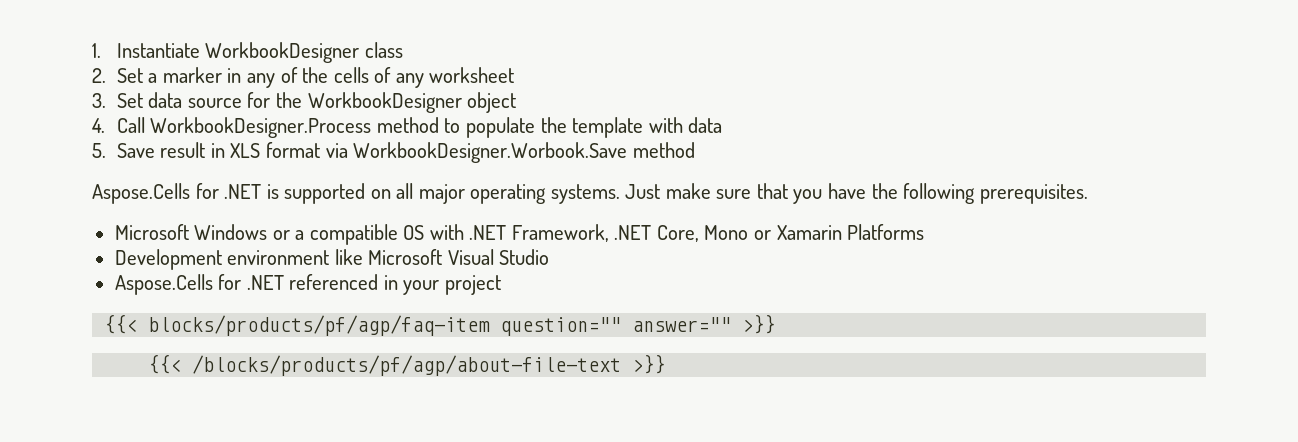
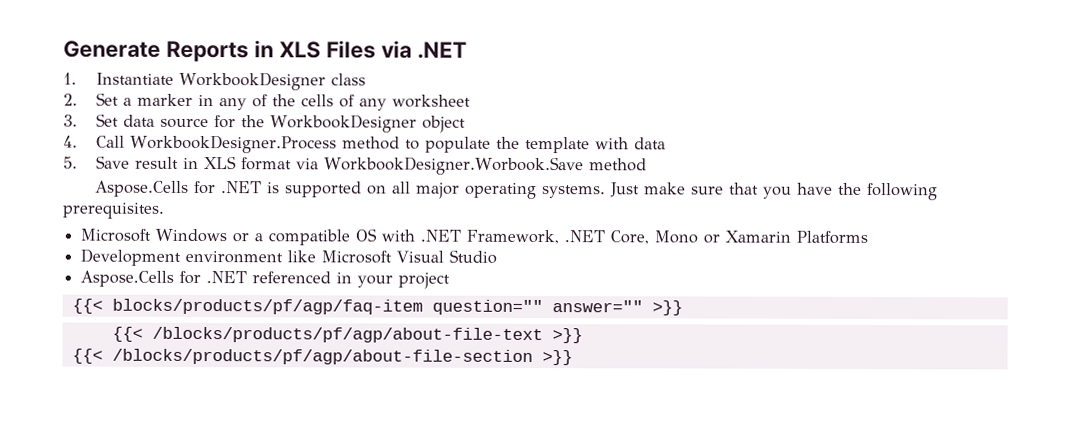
(92, 50) none -> [63,40,467,63] Generate Reports in XLS Files via .NET //
(666, 364) none -> [71,348,573,366] // {{< /blocks/products/pf/agp/about-file-section >}}

